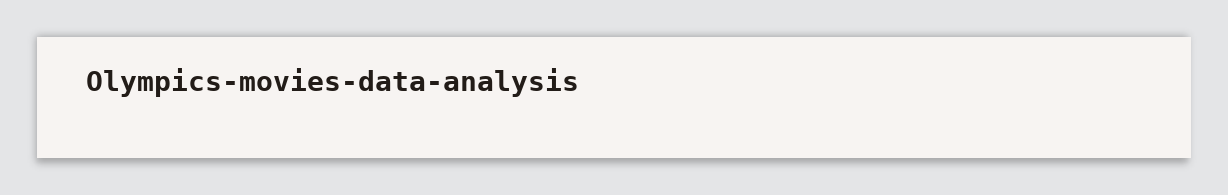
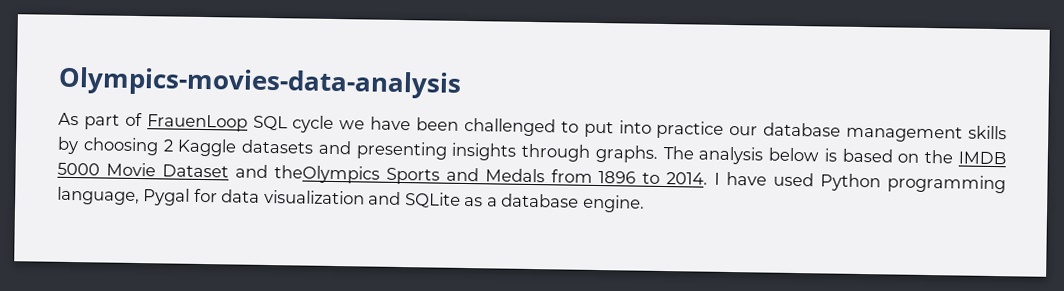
(579, 82) none -> [58,112,1007,143] [57,136,1006,165] [57,162,1006,194] [57,186,645,213] // As part of FrauenLoop SQL cycle we have been challenged to put into practice our database management skills by choosing 2 Kaggle datasets and presenting insights through graphs. The analysis below is based on the IMDB 5000 Movie Dataset and theOlympics Sports and Medals from 1896 to 2014. I have used Python programming language, Pygal for data visualization and SQLite as a database engine.

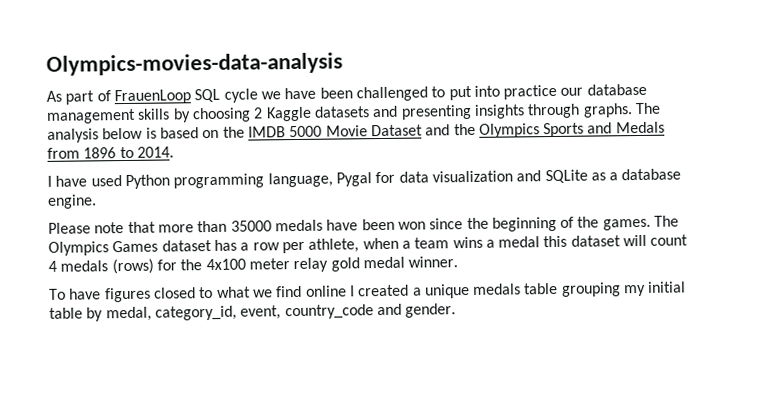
[273,165,380,184] theOlympics -> [453,123,540,138] the Olympics
(709, 178) none -> (174, 152) //
(645, 203) none -> [48,215,680,234] [48,234,689,256] [48,256,459,275] [49,281,687,303] [49,303,457,322] // Please note that more than 35000 medals have been won since the beginning of the games. The Olympics Games dataset has a row per athlete, when a team wins a medal this dataset will count 4 medals (rows) for the 4x100 meter relay gold medal winner. // To have figures closed to what we find online I created a unique medals table grouping my initial table by medal, category_id, event, country_code and gender.

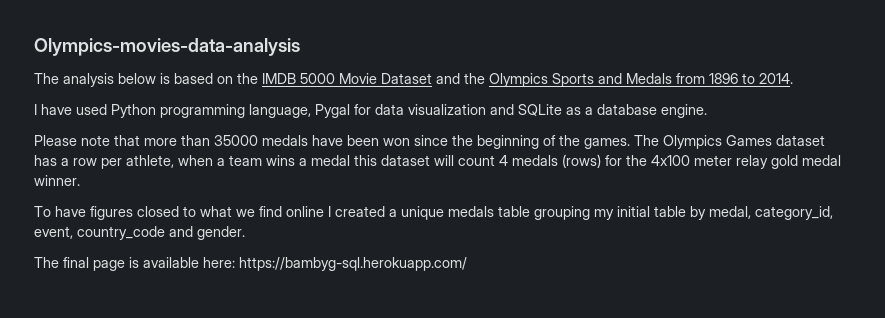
[46,83,647,105] [46,103,633,124] As part of FrauenLoop SQL cycle we have been challenged to put into practice our database management skills by choosing 2 Kaggle datasets and presenting insights through graphs. -> (300, 47) none
(457, 310) none -> [34,257,467,271] // The final page is available here: https://bambyg-sql.herokuapp.com/

